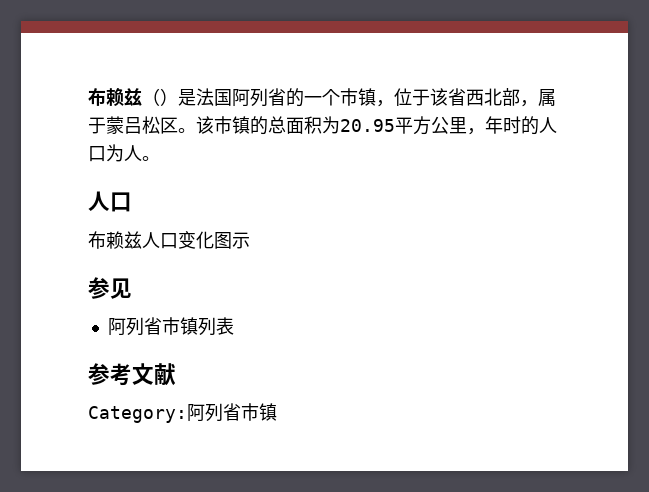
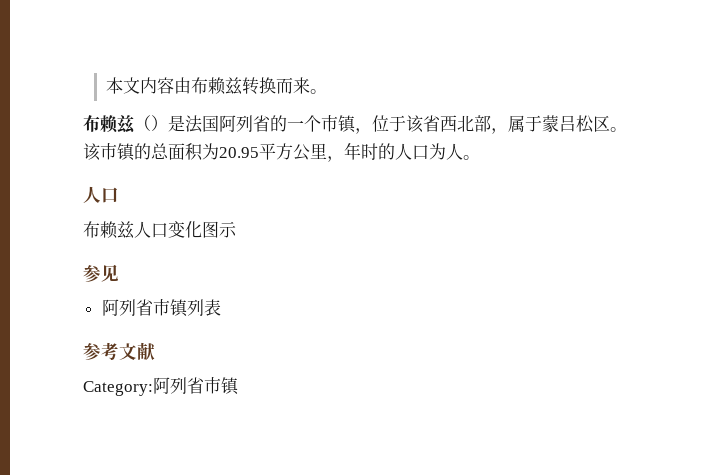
(88, 97) none -> [106,77,328,95] 本文内容由布赖兹转换而来。 //

